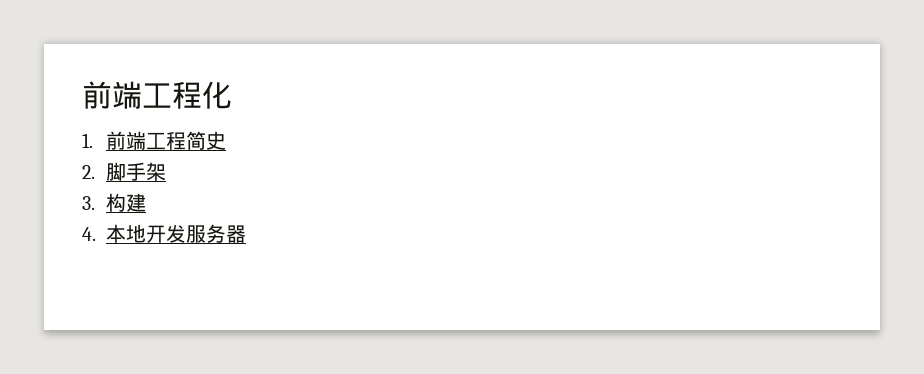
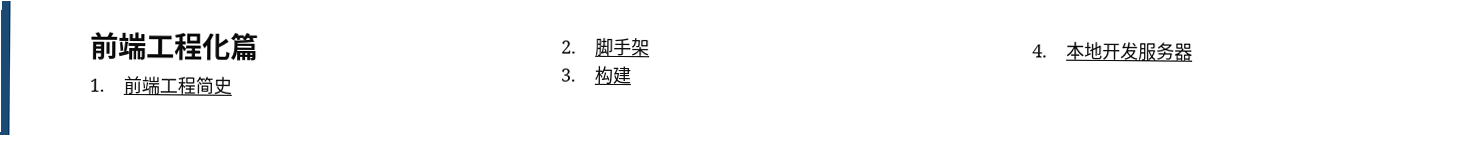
(232, 95) none -> [230,32,259,62] 篇

